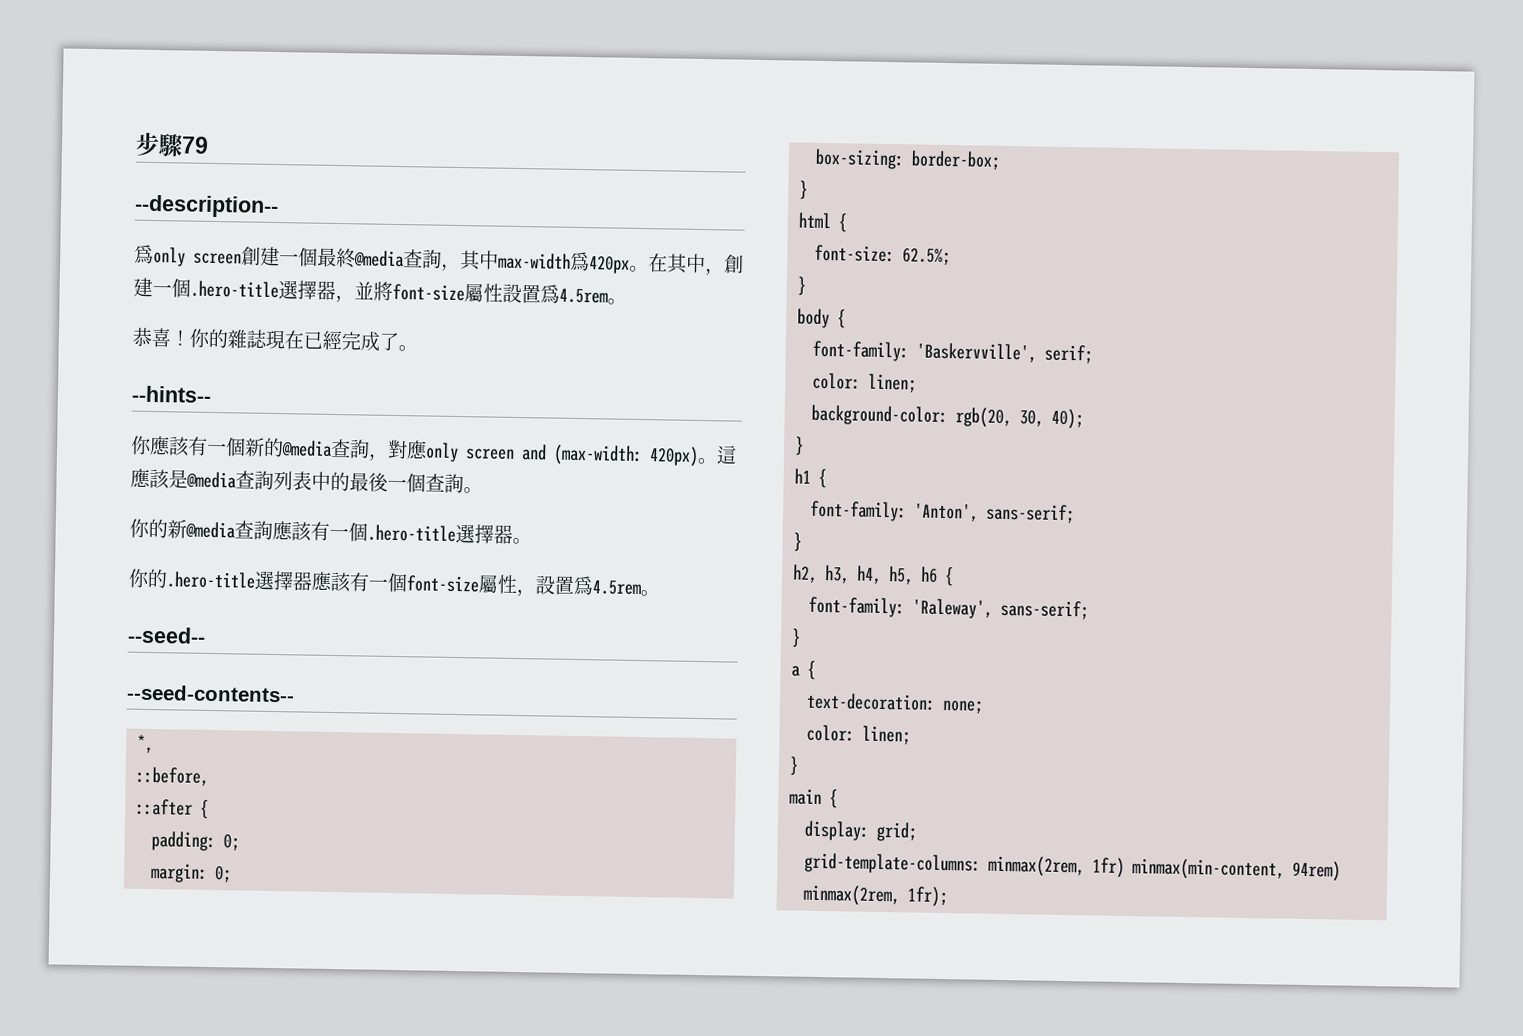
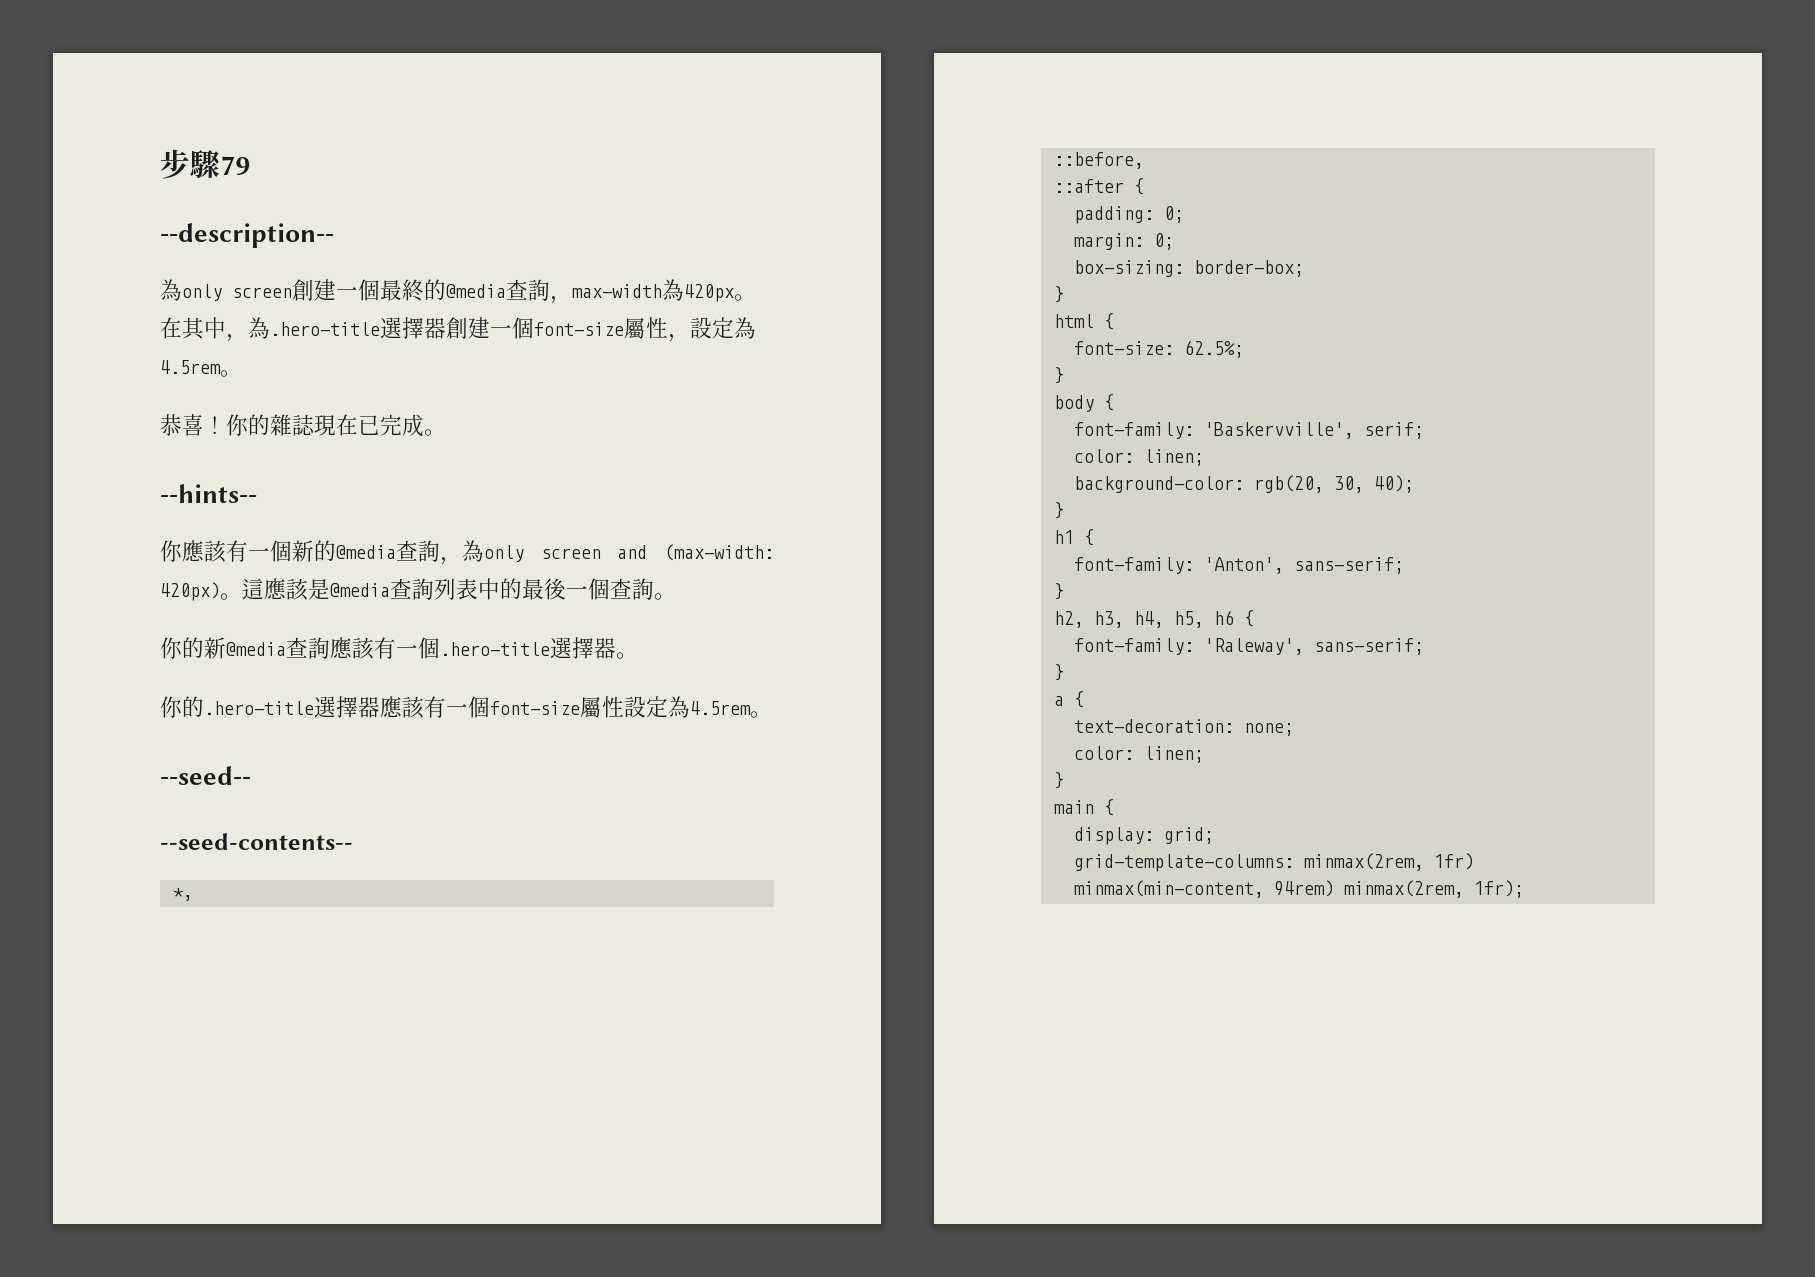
[134,244,154,264] 爲 -> [160,279,182,301] 為
[354,249,590,272] @media查詢，其中max-width爲 -> [424,279,684,304] 的@media查詢，max-width為
[724,254,744,274] [133,277,560,304] 創建一個.hero-title選擇器，並將font-size屬性設置爲 -> [248,317,756,342] 為.hero-title選擇器創建一個font-size屬性，設定為
[322,330,399,352] 經完成了 -> [380,414,424,437] 完成
[387,439,428,460] 對應 -> [462,540,484,562] 為
[516,575,594,597] ，設置爲 -> [624,696,690,718] 設定為

